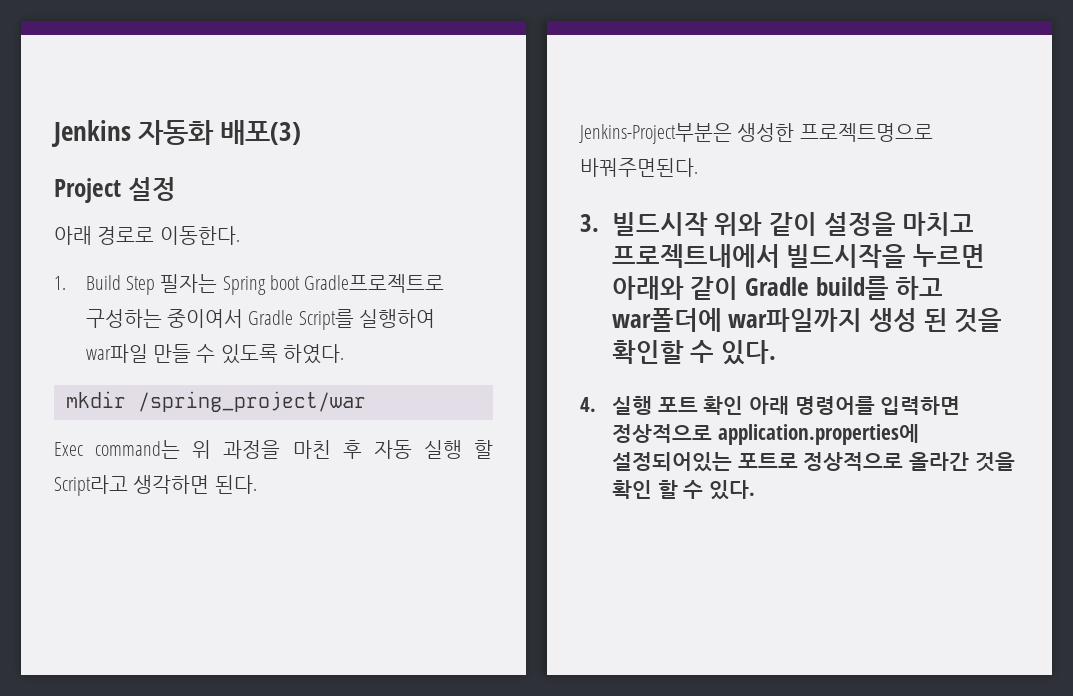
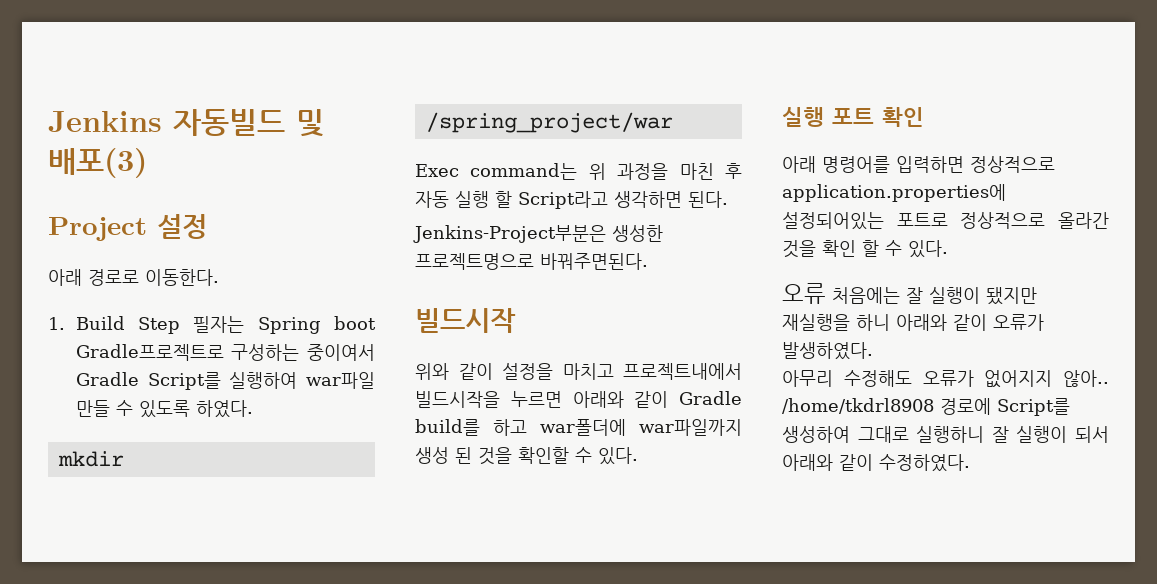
[138,120,215,145] 자동화 -> [173,109,324,137] 자동빌드 및
[580,214,599,232] 3. -> (648, 261) none
(708, 224) none -> (516, 320) //
[580,397,596,412] 4. -> (638, 456) none
(744, 405) none -> (924, 117) //
(755, 490) none -> [782,283,1037,305] [782,314,1044,331] [782,342,873,360] [782,370,1109,388] [782,398,1070,416] [782,426,1109,443] [782,454,970,472] // 오류 처음에는 잘 실행이 됐지만 재실행을 하니 아래와 같이 오류가 발생하였다. // 아무리 수정해도 오류가 없어지지 않아.. /home/tkdrl8908 경로에 Script를 생성하여 그대로 실행하니 잘 실행이 되서 아래와 같이 수정하였다.

